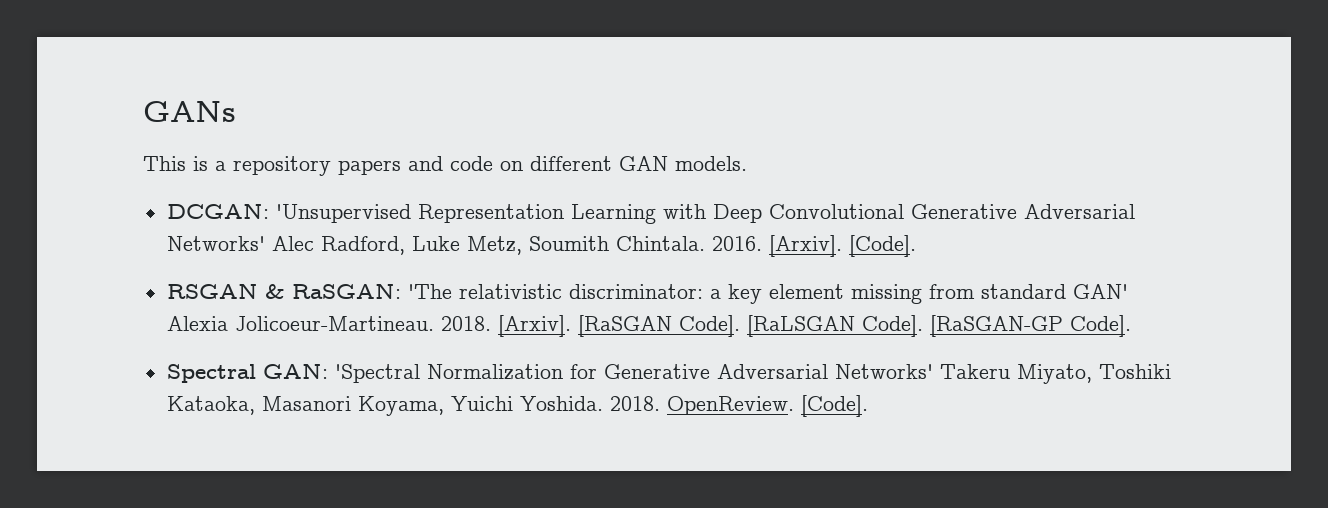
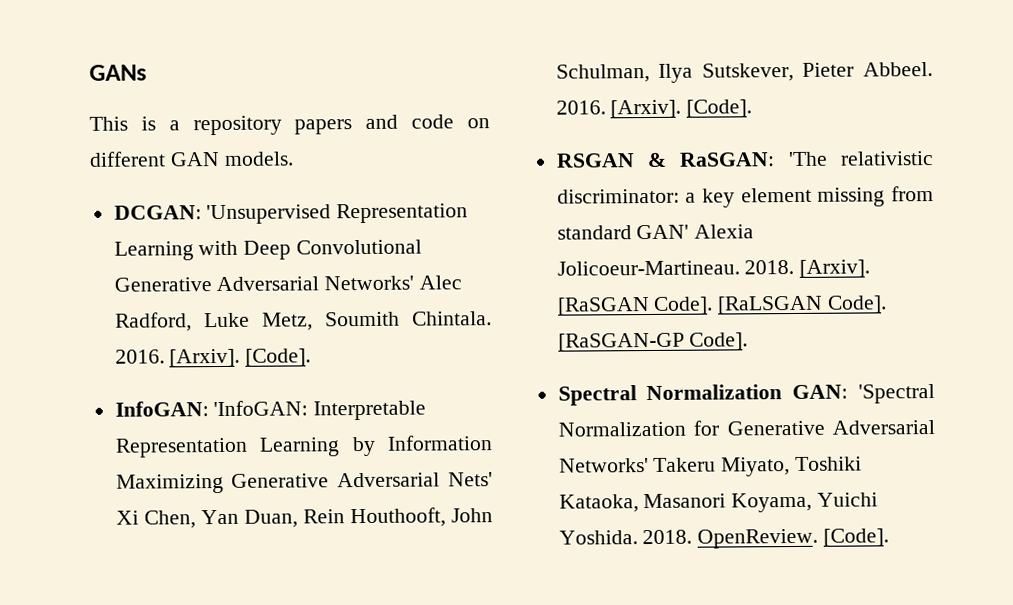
(916, 246) none -> [114,400,427,421] [114,435,493,458] [115,472,494,494] [115,507,494,529] [555,62,933,83] [555,99,753,119] // InfoGAN: 'InfoGAN: Interpretable Representation Learning by Information Maximizing Generative Adversarial Nets' Xi Chen, Yan Duan, Rein Houthooft, John Schulman, Ilya Sutskever, Pieter Abbeel. 2016. [Arxiv]. [Code].
(256, 373) none -> [646,384,783,401] Normalization

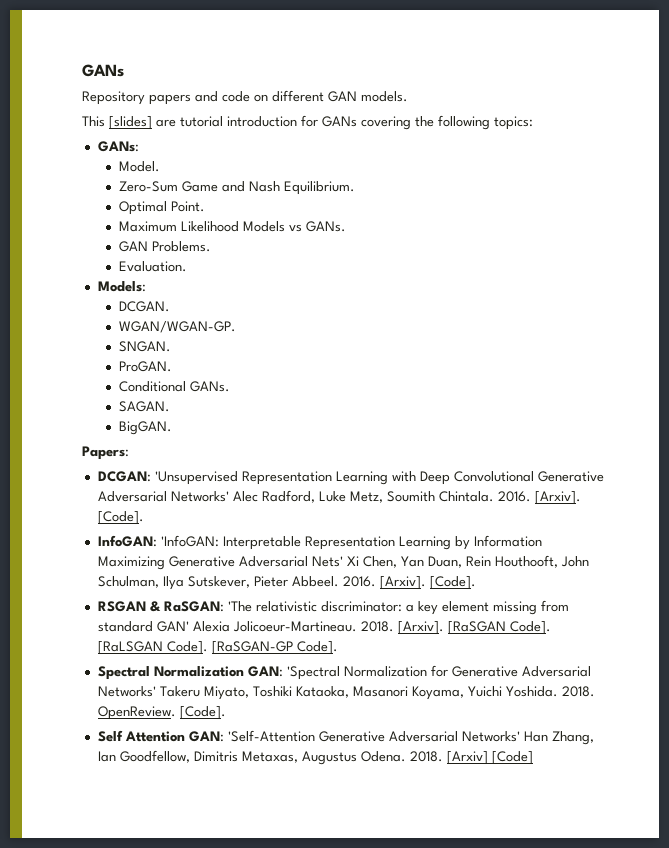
[89,115,282,136] This is a repository -> [82,91,145,105] Repository
(294, 158) none -> [82,115,533,130] [97,141,139,152] [118,161,160,172] [118,181,355,195] [118,201,205,215] [118,221,346,232] [118,241,211,252] [118,261,187,272] [97,281,146,292] [118,301,170,312] [118,321,236,333] [118,341,171,352] [118,361,172,372] [118,381,230,392] [118,401,170,412] [118,421,172,435] [82,446,129,460] // This [slides] are tutorial introduction for GANs covering the following topics: // GANs: // Model. // Zero-Sum Game and Nash Equilibrium. // Optimal Point. // Maximum Likelihood Models vs GANs. // GAN Problems. // Evaluation. // Models: // DCGAN. // WGAN/WGAN-GP. // SNGAN. // ProGAN. // Conditional GANs. // SAGAN. // BigGAN. // Papers:
(890, 537) none -> [97,730,594,745] [97,750,533,765] // Self Attention GAN: 'Self-Attention Generative Adversarial Networks' Han Zhang, Ian Goodfellow, Dimitris Metaxas, Augustus Odena. 2018. [Arxiv] [Code]

